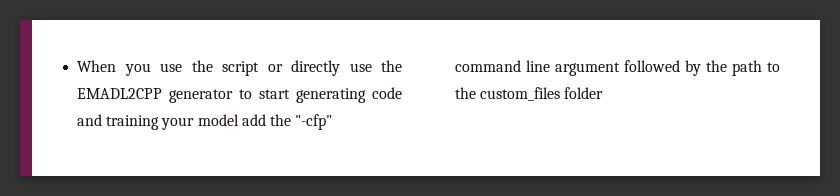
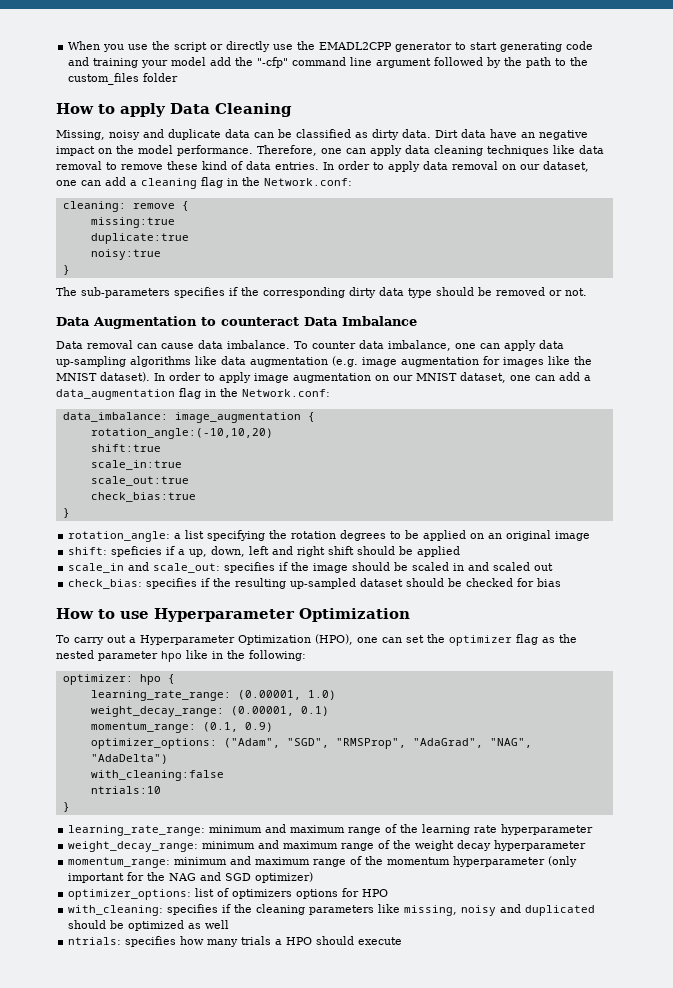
(604, 93) none -> [56,103,292,117] [56,129,588,140] [56,145,604,156] [56,161,589,172] [56,177,352,189] [62,201,189,212] [90,217,175,228] [90,233,189,244] [90,249,161,260] [62,265,70,275] [56,287,587,298] [56,316,417,329] [56,340,564,351] [56,356,592,367] [56,372,591,383] [56,388,330,400] [62,412,315,423] [90,428,273,439] [90,444,161,452] [90,460,182,470] [90,476,189,486] [90,492,196,502] [62,508,70,518] [68,530,591,542] [68,546,461,557] [68,562,554,573] [68,578,562,589] [56,608,410,622] [56,634,577,646] [56,650,306,662] [62,674,175,685] [90,690,336,701] [90,706,329,717] [90,722,273,733] [90,738,532,749] [90,754,168,764] [90,770,224,781] [90,786,161,794] [62,802,70,812] [68,824,594,836] [68,840,587,852] [68,856,578,868] [68,872,314,883] [68,888,389,900] [68,904,596,916] [68,920,230,931] [68,936,403,947] // How to apply Data Cleaning // Missing, noisy and duplicate data can be classified as dirty data. Dirt data have an negative impact on the model performance. Therefore, one can apply data cleaning techniques like data removal to remove these kind of data entries. In order to apply data removal on our dataset, one can add a cleaning flag in the Network.conf: // cleaning: remove { // missing:true // duplicate:true // noisy:true // } // The sub-parameters specifies if the corresponding dirty data type should be removed or not. // Data Augmentation to counteract Data Imbalance // Data removal can cause data imbalance. To counter data imbalance, one can apply data up-sampling algorithms like data augmentation (e.g. image augmentation for images like the MNIST dataset). In order to apply image augmentation on our MNIST dataset, one can add a data_augmentation flag in the Network.conf: // data_imbalance: image_augmentation { // rotation_angle:(-10,10,20) // shift:true // scale_in:true // scale_out:true // check_bias:true // } // rotation_angle: a list specifying the rotation degrees to be applied on an original image // shift: speficies if a up, down, left and right shift should be applied // scale_in and scale_out: specifies if the image should be scaled in and scaled out // check_bias: specifies if the resulting up-sampled dataset should be checked for bias // How to use Hyperparameter Optimization // To carry out a Hyperparameter Optimization (HPO), one can set the optimizer flag as the nested parameter hpo like in the following: // optimizer: hpo { // learning_rate_range: (0.00001, 1.0) // weight_decay_range: (0.00001, 0.1) // momentum_range: (0.1, 0.9) // optimizer_options: ("Adam", "SGD", "RMSProp", "AdaGrad", "NAG", "AdaDelta") // with_cleaning:false // ntrials:10 // } // learning_rate_range: minimum and maximum range of the learning rate hyperparameter // weight_decay_range: minimum and maximum range of the weight decay hyperparameter // momentum_range: minimum and maximum range of the momentum hyperparameter (only important for the NAG and SGD optimizer) // optimizer_options: list of optimizers options for HPO // with_cleaning: specifies if the cleaning parameters like missing, noisy and duplicated should be optimized as well // ntrials: specifies how many trials a HPO should execute

